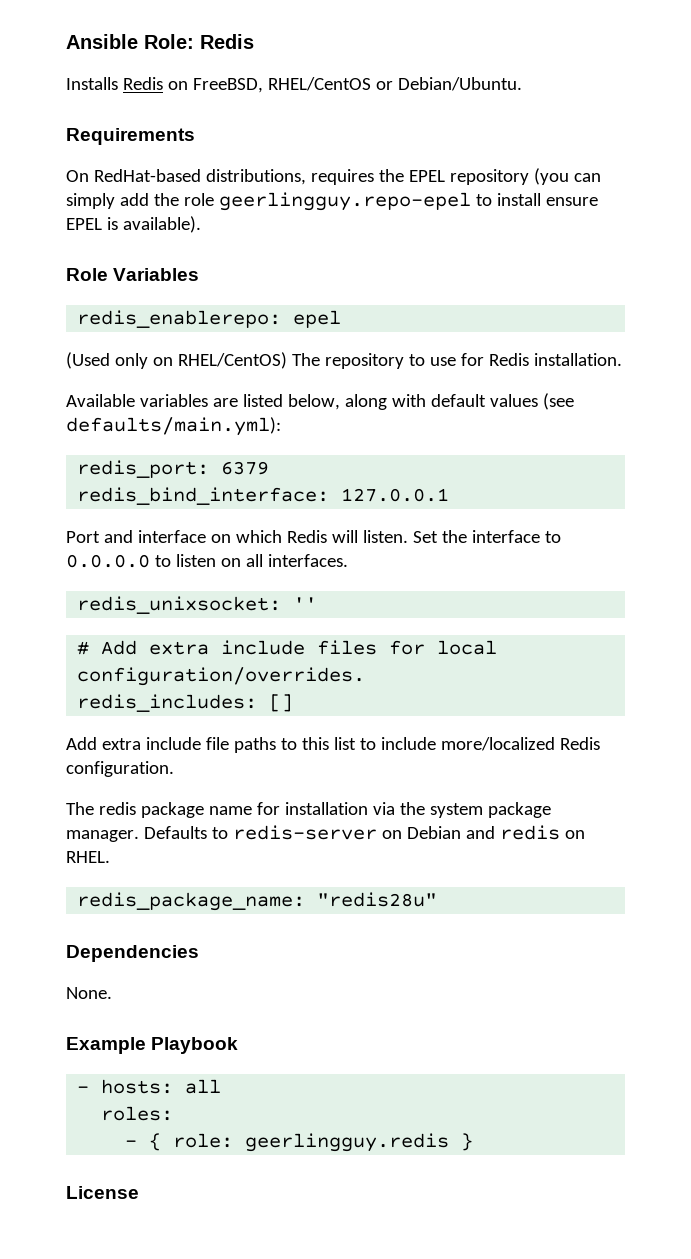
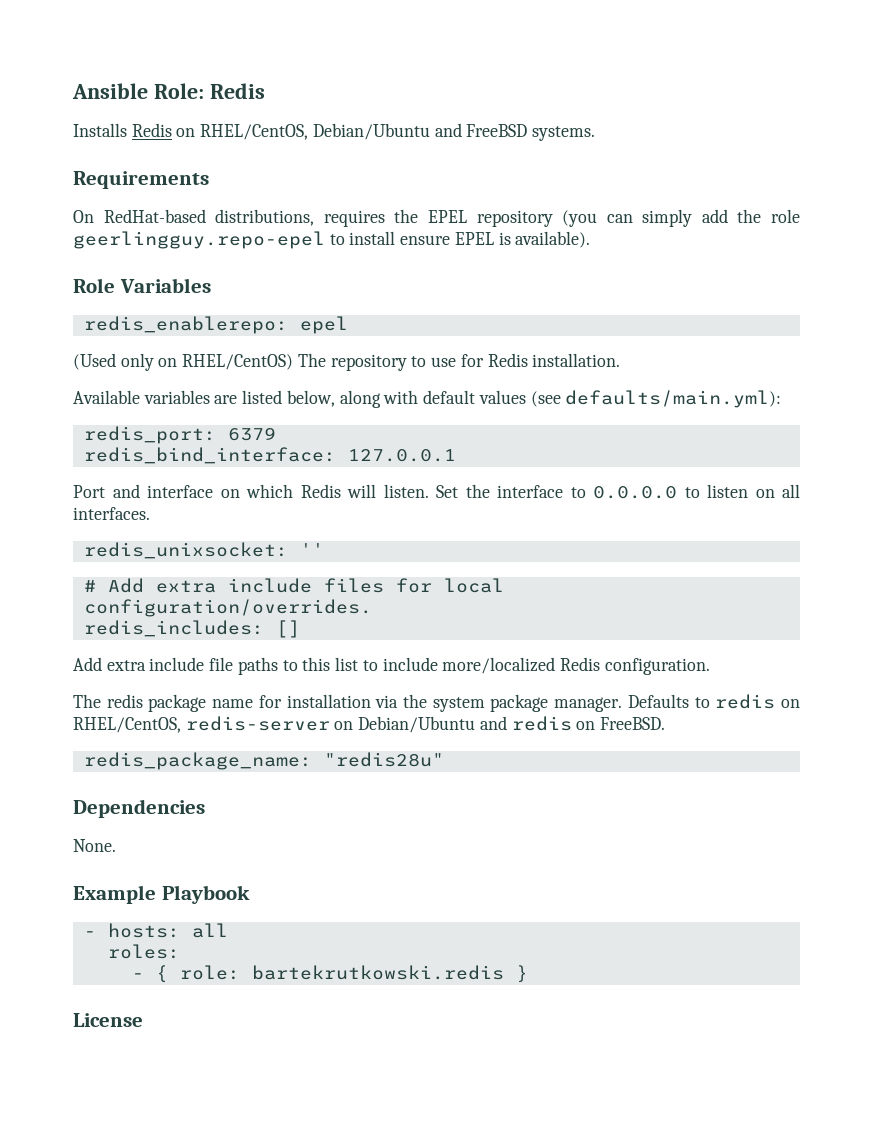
[192,77,522,93] FreeBSD, RHEL/CentOS or Debian/Ubuntu. -> [200,123,596,141] RHEL/CentOS, Debian/Ubuntu and FreeBSD systems.
(228, 833) none -> [715,694,800,709] [73,717,181,733] redis on RHEL/CentOS,
[406,826,461,839] Debian -> [358,716,476,733] Debian/Ubuntu
[66,851,110,863] RHEL. -> [600,717,666,730] FreeBSD.
[245,1133,450,1152] geerlingguy.redis -> [251,965,504,980] bartekrutkowski.redis

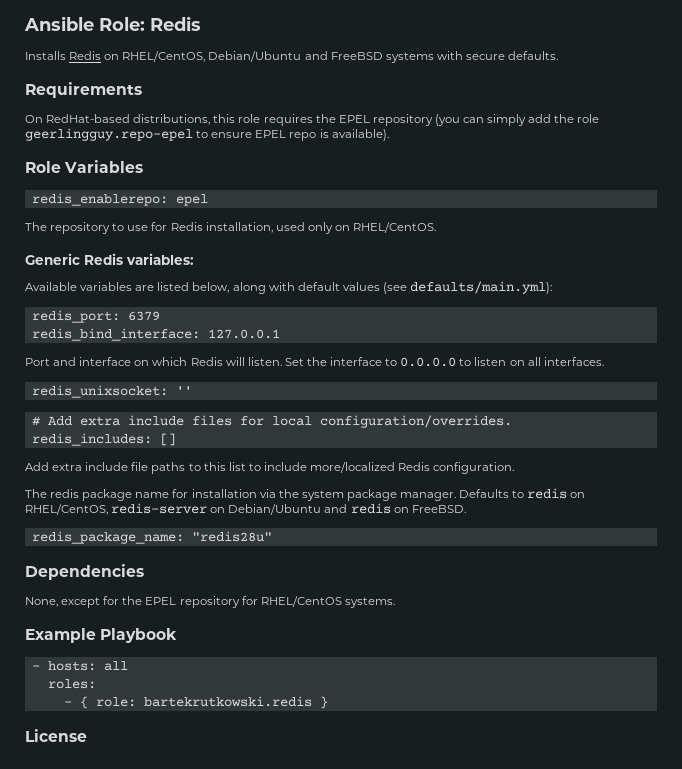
[532,126,596,141] systems. -> [385,51,559,63] systems with secure defaults.
(315, 217) none -> [213,114,261,123] this role
[349,231,396,245] install -> (209, 134) none
(494, 238) none -> [289,132,317,141] repo
[73,353,294,371] (Used only on RHEL/CentOS) -> (208, 200) none
[532,353,621,367] installation. -> [205,222,437,234] [25,253,194,265] installation, used only on RHEL/CentOS. // Generic Redis variables:
[73,839,116,852] None. -> [25,596,395,608] None, except for the EPEL repository for RHEL/CentOS systems.

